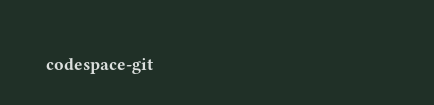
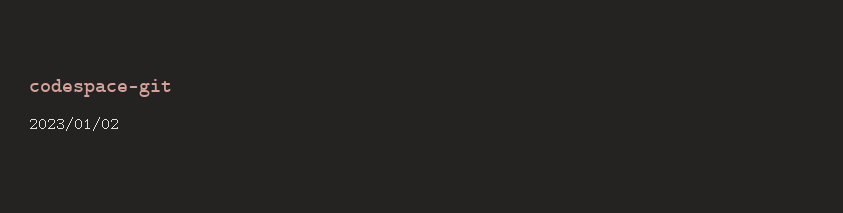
(153, 66) none -> [29,117,119,131] // 2023/01/02

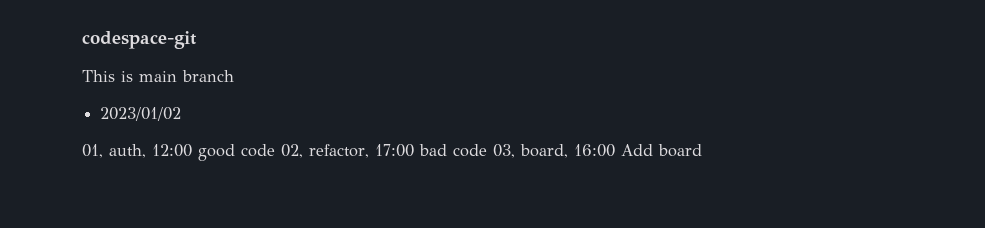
[29,117,119,131] 2023/01/02 -> [82,70,234,82] [100,107,182,121] [82,144,702,161] This is main branch // 2023/01/02 // 01, auth, 12:00 good code 02, refactor, 17:00 bad code 03, board, 16:00 Add board

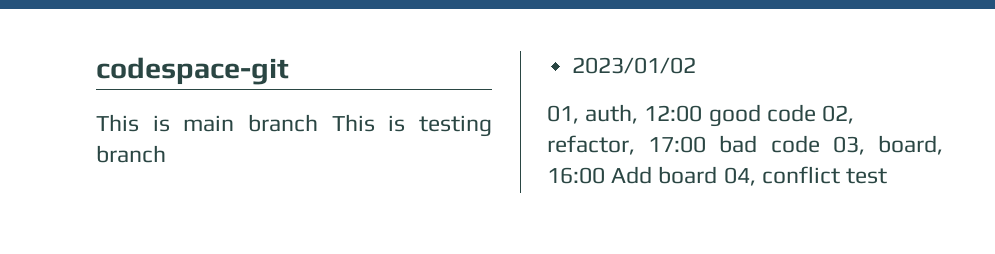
(234, 76) none -> [331,114,492,137] [96,145,166,163] This is testing branch
(702, 150) none -> [723,166,888,186] 04, conflict test

